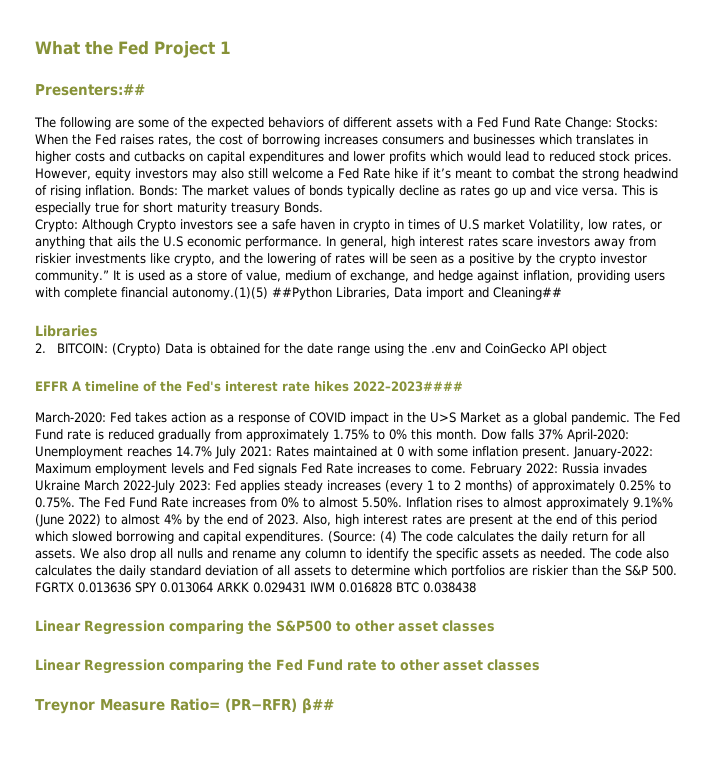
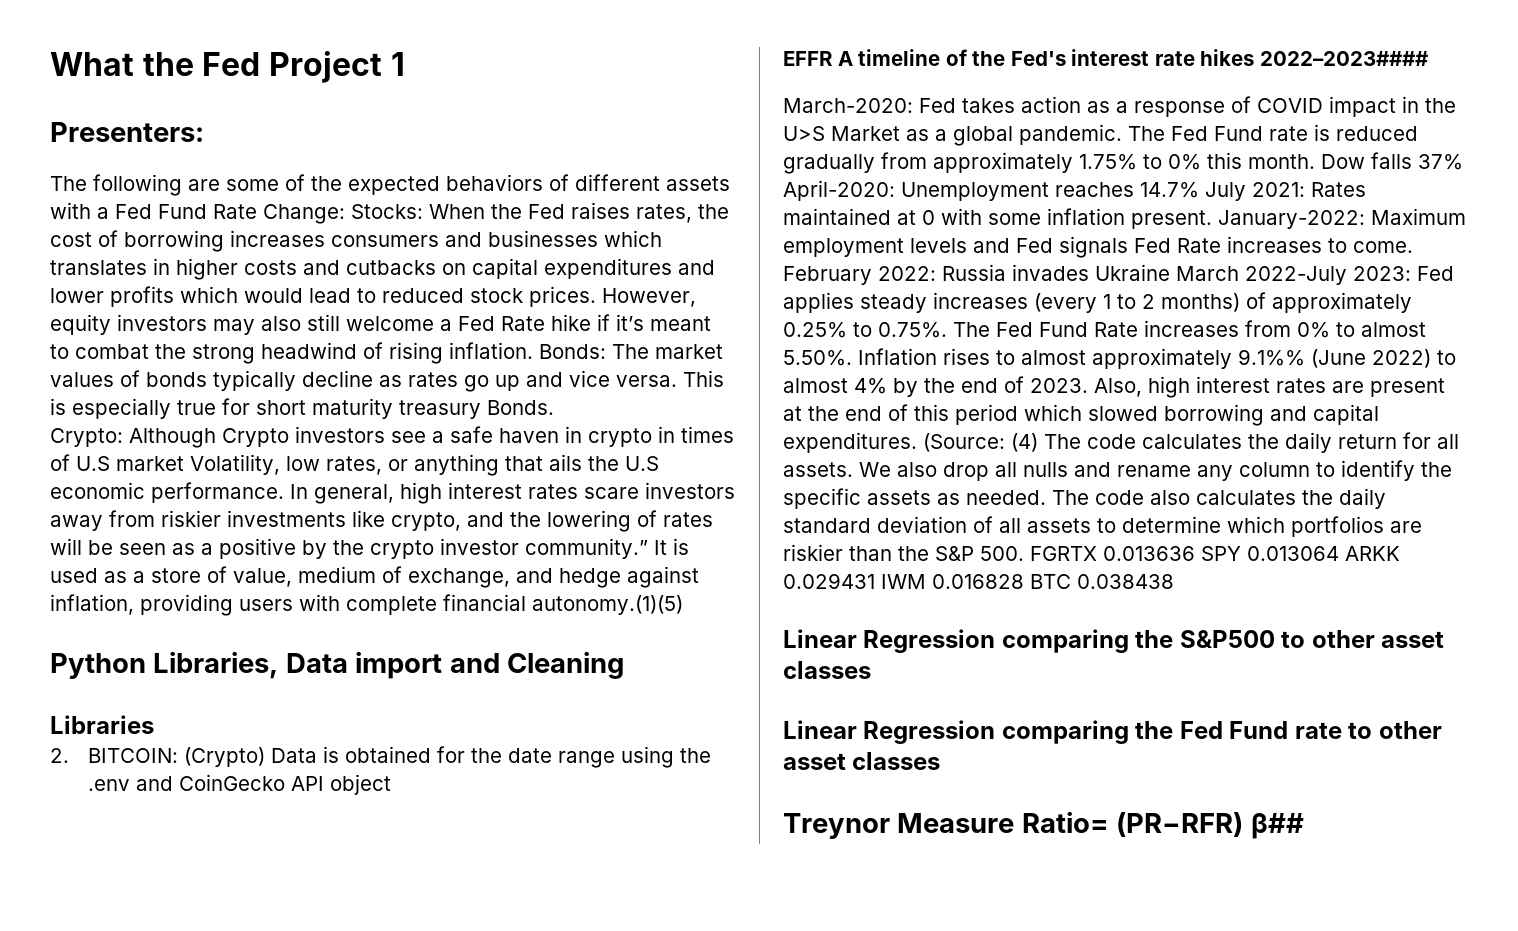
[35,84,145,96] Presenters:## -> [50,122,204,142] Presenters:
[271,287,332,300] ##Python -> [50,653,146,679] // Python
[492,287,562,300] Cleaning## -> [507,651,625,679] Cleaning

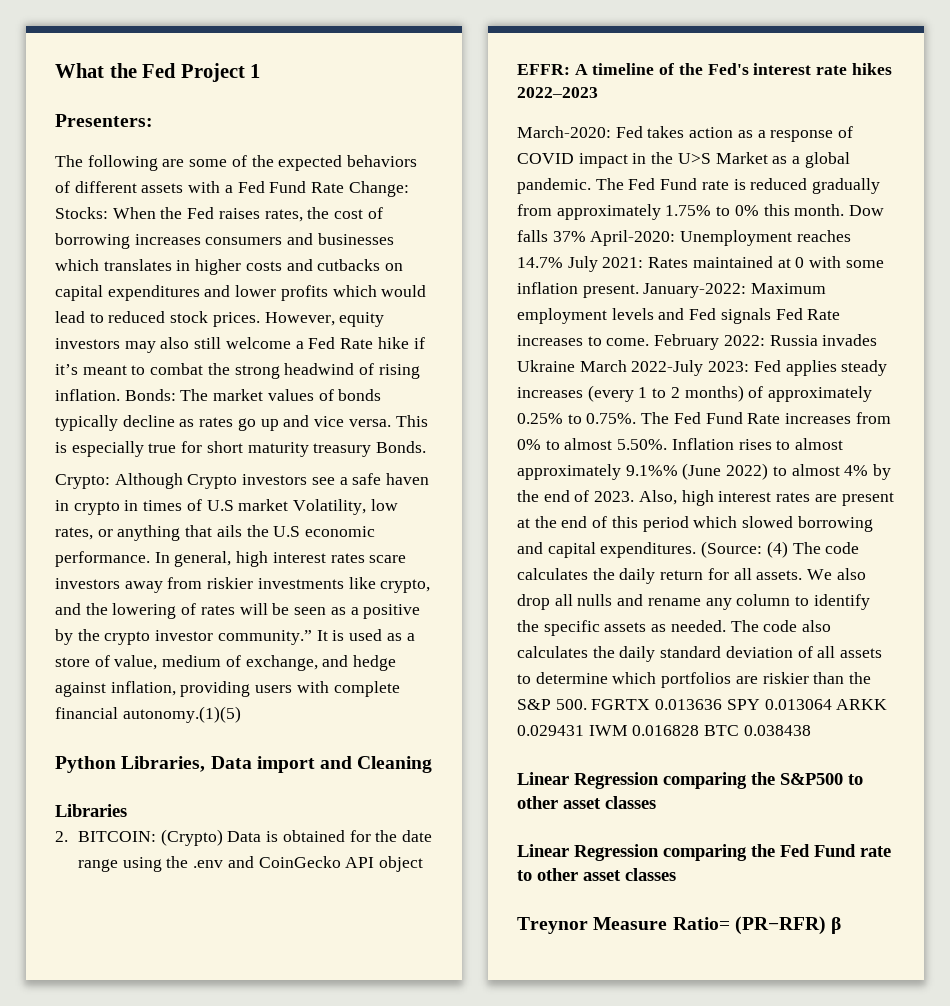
[783,51,833,66] EFFR -> [517,64,570,75] EFFR:
[1259,51,1429,66] 2022–2023#### -> [517,87,598,98] 2022–2023
[1250,813,1304,839] β## -> [831,917,842,934] β

